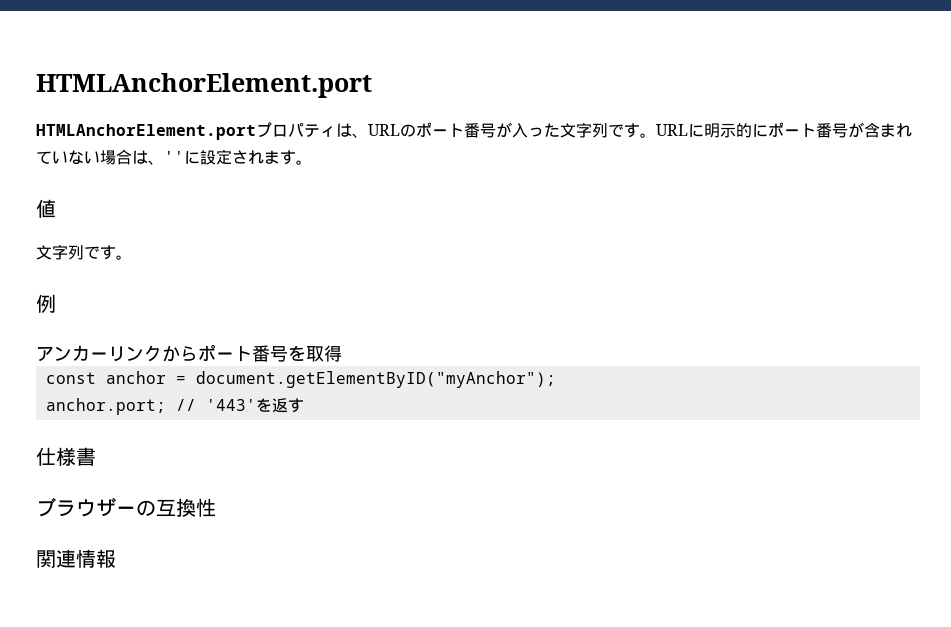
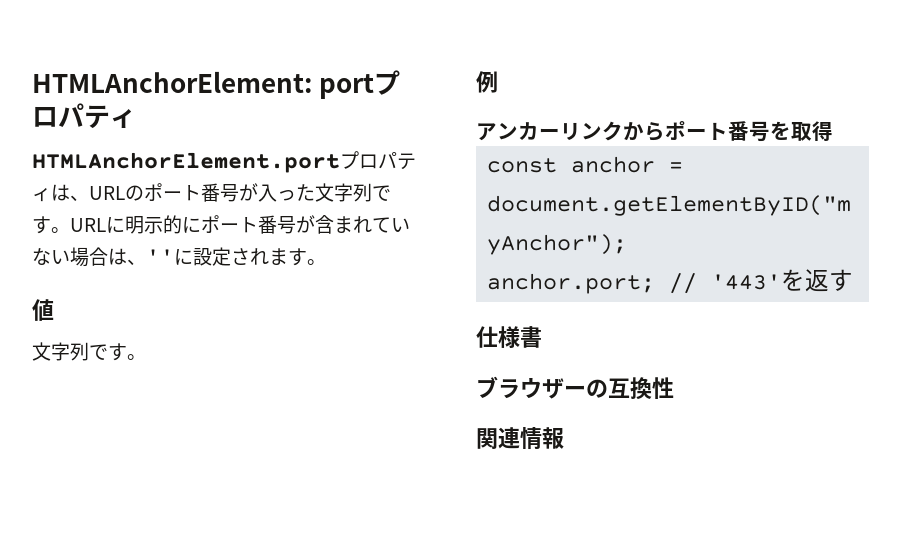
[36,73,372,98] HTMLAnchorElement.port -> [32,70,401,99] [32,103,136,129] HTMLAnchorElement: portプロパティ

